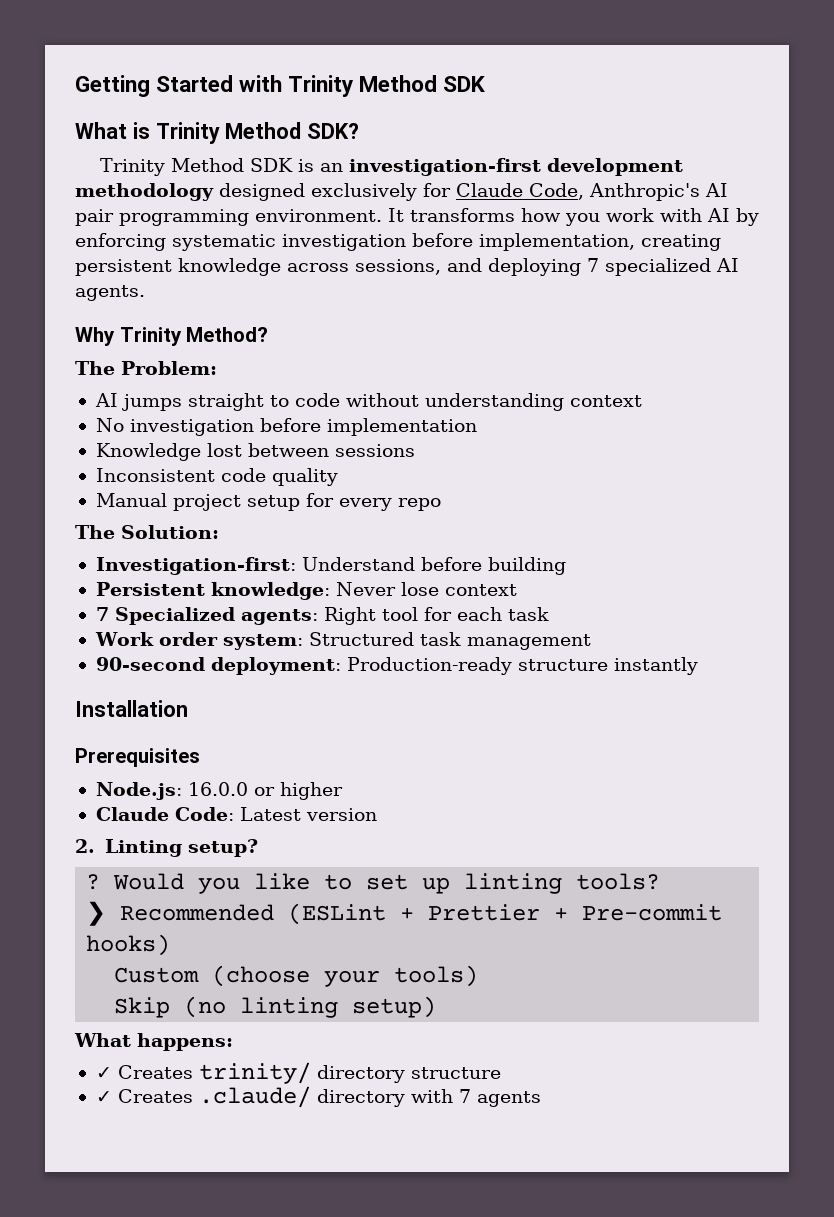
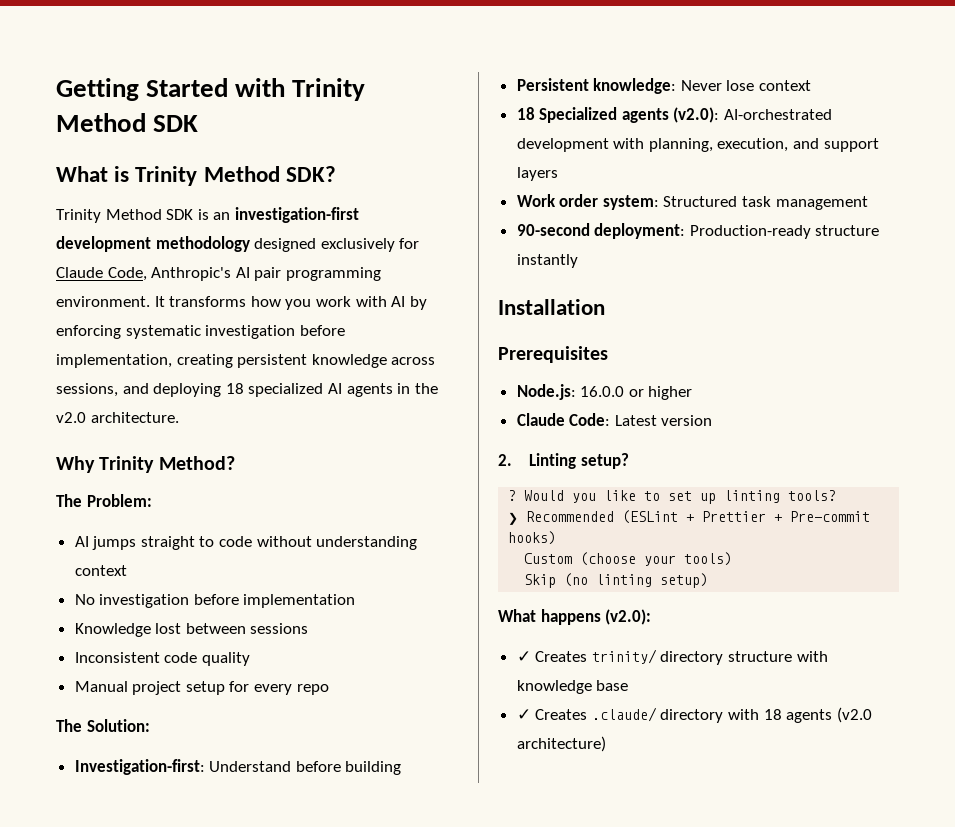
[587,258,599,272] 7 -> [225,383,244,394] 18
[75,285,145,301] agents. -> [346,383,438,397] [56,412,179,423] agents in the v2.0 architecture.
[95,607,549,625] 7 Specialized agents: Right tool for each task -> [516,107,833,123] [516,138,879,152] [516,167,558,181] 18 Specialized agents (v2.0): AI-orchestrated development with planning, execution, and support layers
[137,1033,233,1051] happens: -> [540,609,652,625] happens (v2.0):
(501, 1073) none -> [796,651,828,662] [516,680,629,694] with knowledge base
[458,1089,541,1107] 7 agents -> [763,707,872,723] [516,736,606,752] 18 agents (v2.0 architecture)

